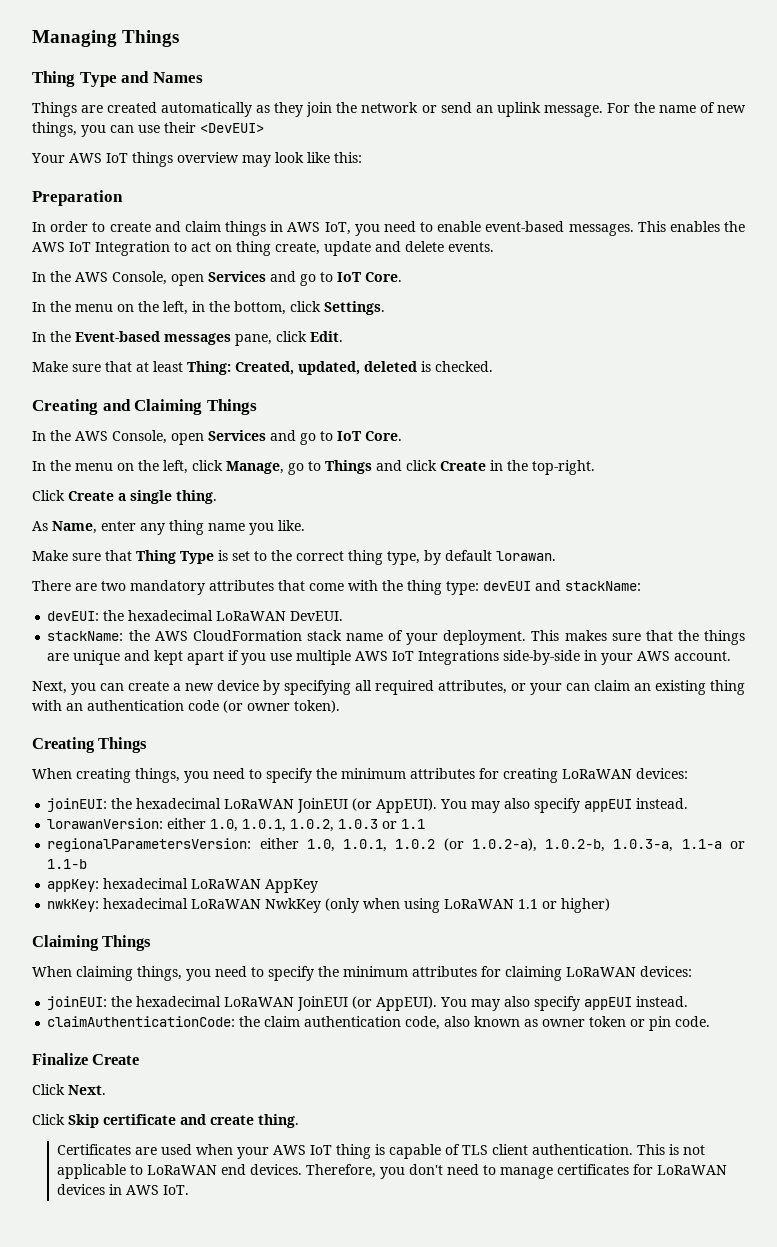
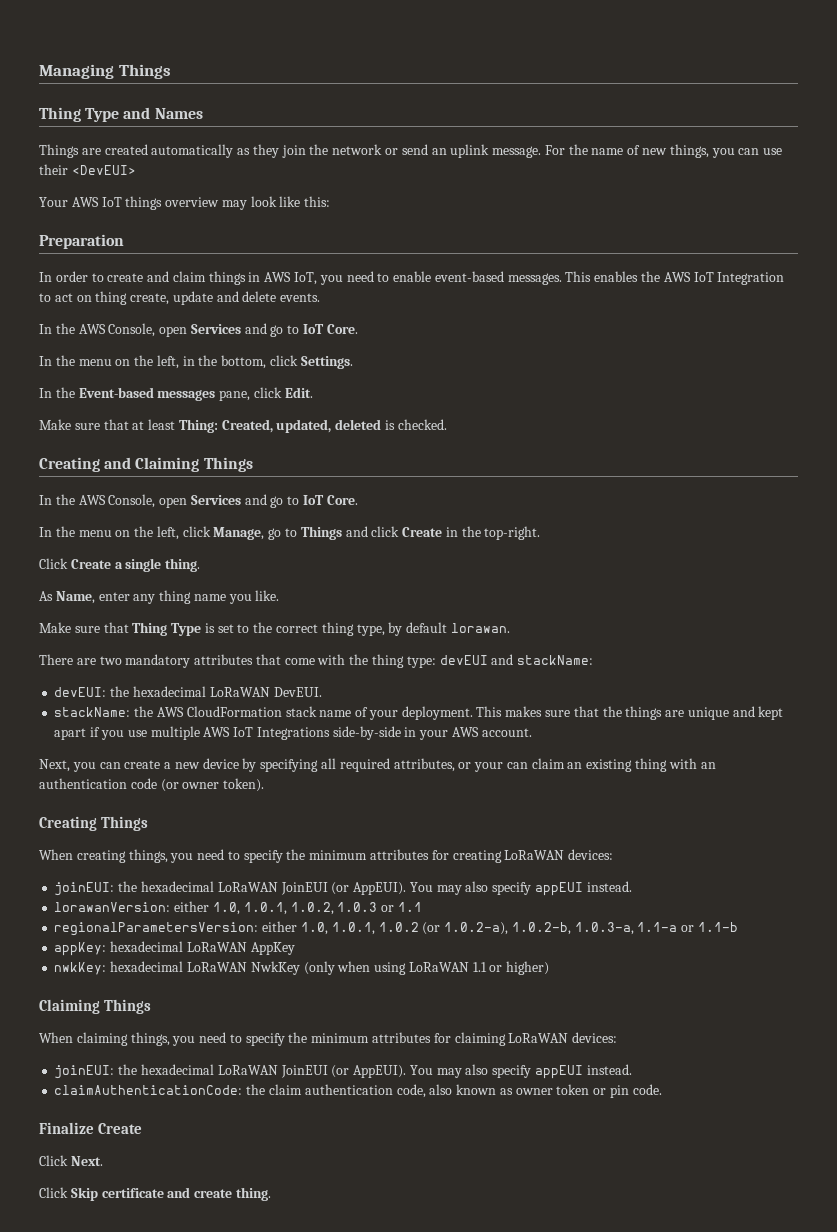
[56,1144,705,1159] [56,1164,727,1179] [56,1184,189,1195] // Certificates are used when your AWS IoT thing is capable of TLS client authentication. This is not applicable to LoRaWAN end devices. Therefore, you don't need to manage certificates for LoRaWAN devices in AWS IoT. -> (271, 1194) none

